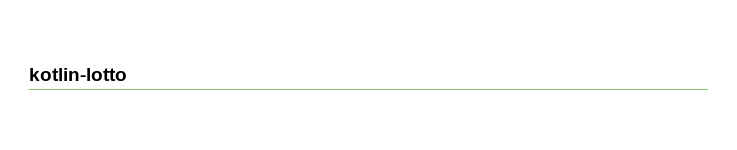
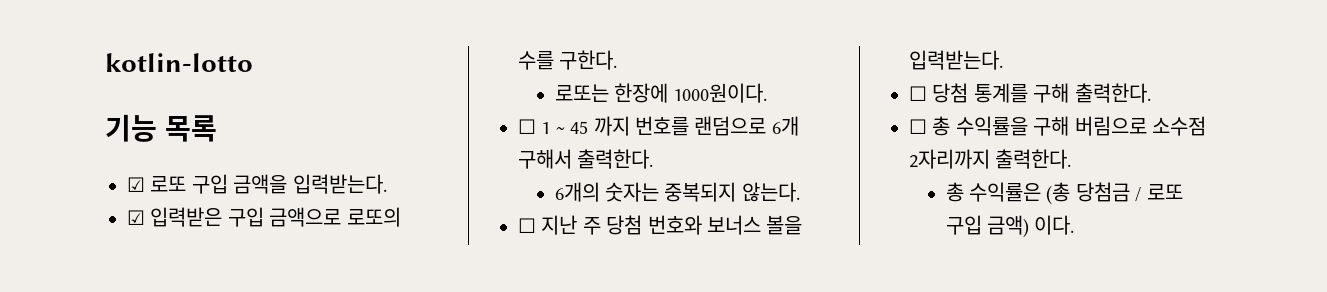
(127, 74) none -> [105,114,217,142] [127,174,387,194] [127,207,401,227] [518,50,618,70] [554,83,768,103] [518,116,799,136] [518,149,654,169] [554,182,800,202] [518,215,803,235] [909,50,1003,70] [909,83,1151,103] [909,116,1206,136] [909,149,1072,169] [945,182,1183,205] [945,215,1075,238] // 기능 목록 // ☑ 로또 구입 금액을 입력받는다. // ☑ 입력받은 구입 금액으로 로또의 수를 구한다. // 로또는 한장에 1000원이다. // ☐ 1 ~ 45 까지 번호를 랜덤으로 6개 구해서 출력한다. // 6개의 숫자는 중복되지 않는다. // ☐ 지난 주 당첨 번호와 보너스 볼을 입력받는다. // ☐ 당첨 통계를 구해 출력한다. // ☐ 총 수익률을 구해 버림으로 소수점 2자리까지 출력한다. // 총 수익률은 (총 당첨금 / 로또 구입 금액) 이다.

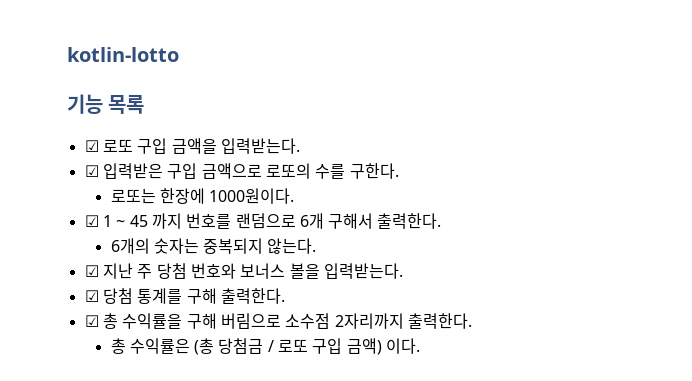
[518,119,536,134] ☐ -> [84,215,99,227] ☑
[518,218,536,233] ☐ -> [84,265,99,277] ☑
[909,86,927,101] ☐ -> [84,290,99,302] ☑
[909,119,927,134] ☐ -> [84,315,99,327] ☑

